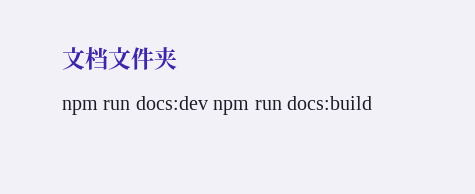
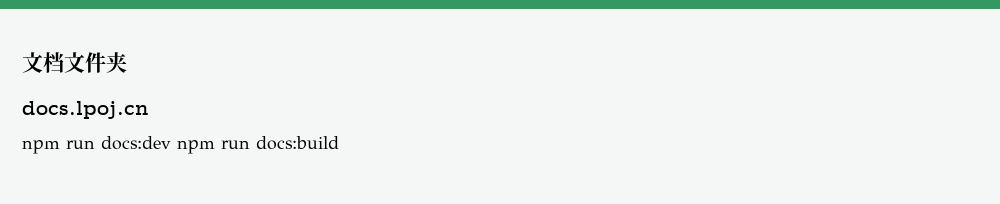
(177, 58) none -> [22,101,149,119] // docs.lpoj.cn

